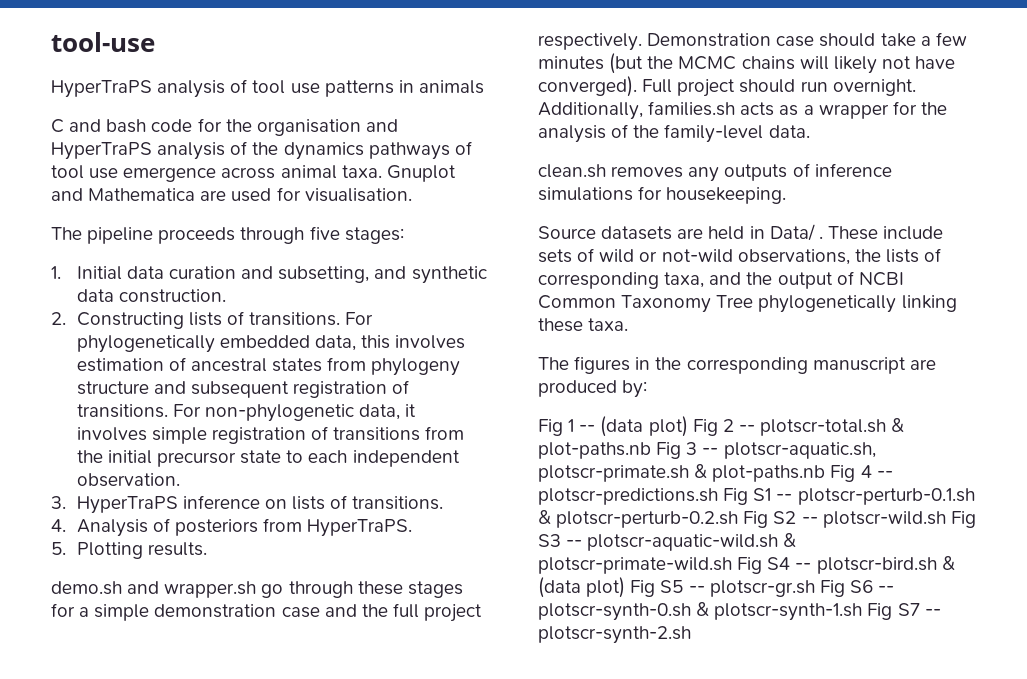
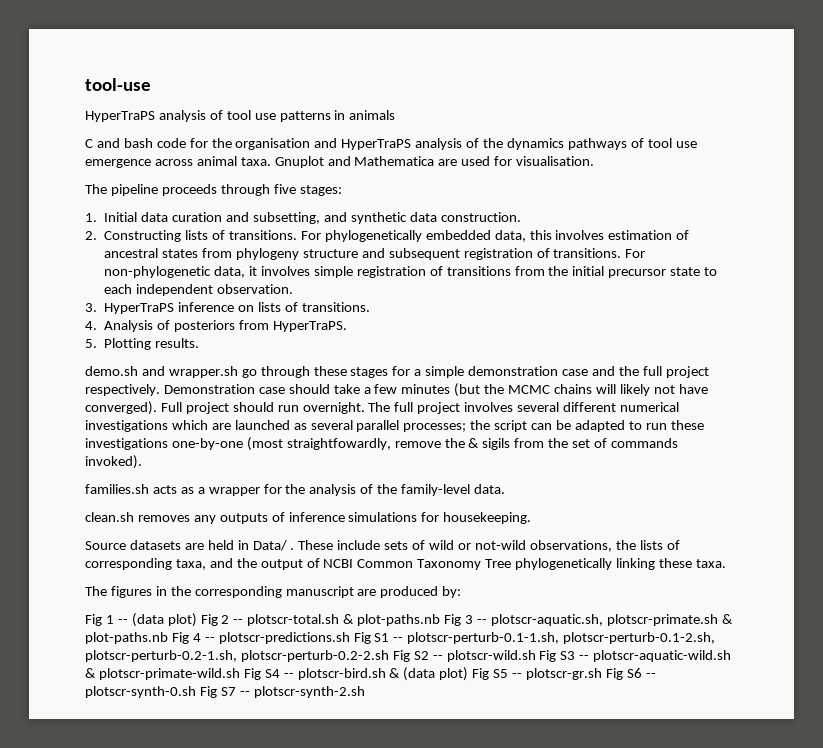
[538,102,643,120] Additionally, -> [368,402,679,414] [85,420,704,432] [85,437,678,451] [85,455,142,469] The full project involves several different numerical investigations which are launched as several parallel processes; the script can be adapted to run these investigations one-by-one (most straightfowardly, remove the & sigils from the set of commands invoked). //
[797,488,975,505] [538,510,739,528] plotscr-perturb-0.1.sh & plotscr-perturb-0.2.sh -> [407,632,716,644] [85,650,389,662] plotscr-perturb-0.1-1.sh, plotscr-perturb-0.1-2.sh, plotscr-perturb-0.2-1.sh, plotscr-perturb-0.2-2.sh
[696,602,863,621] & plotscr-synth-1.sh -> (196, 692) none

